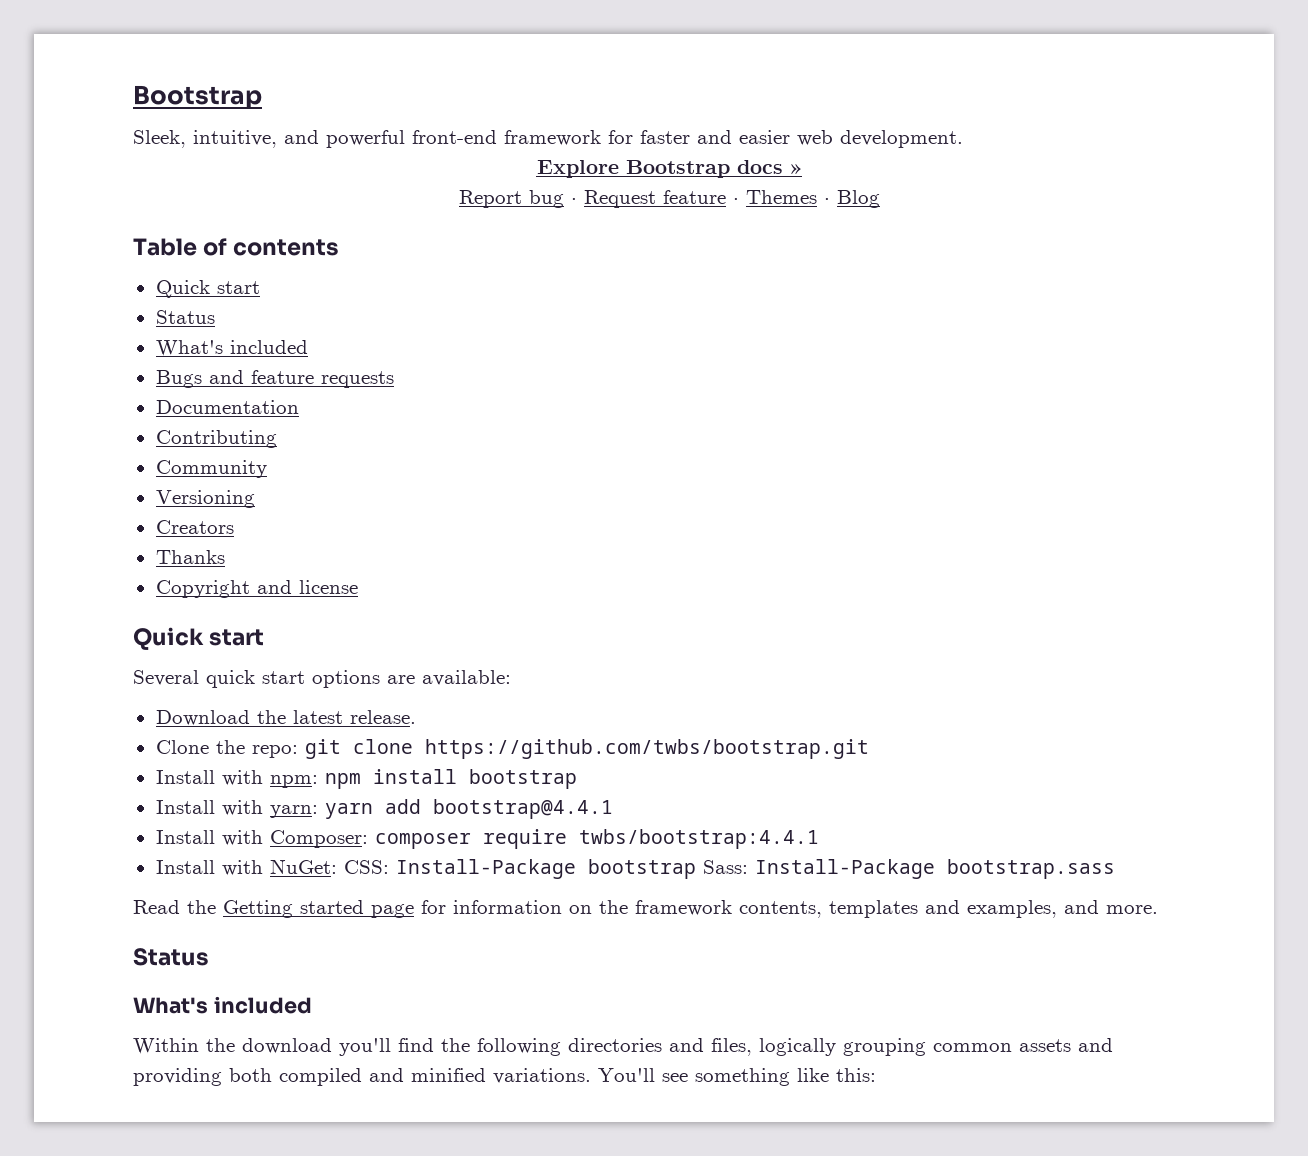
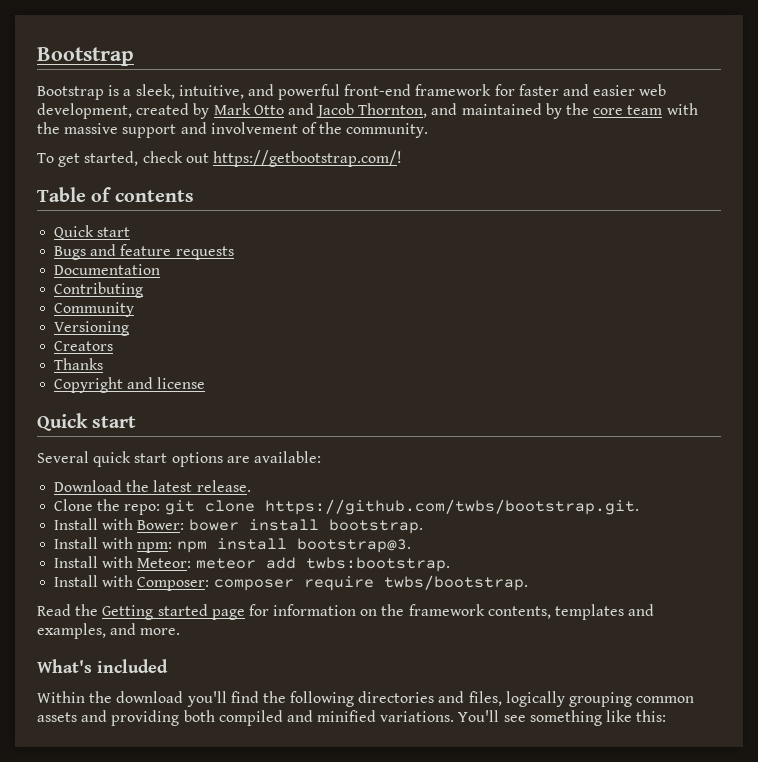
[133,130,186,148] Sleek, -> [37,84,175,100] Bootstrap is a sleek,
[840,130,963,148] [536,160,803,178] [459,190,880,208] development. // Explore Bootstrap docs » // Report bug · Request feature · Themes · Blog -> [37,103,698,119] [37,122,429,138] [37,150,402,167] development, created by Mark Otto and Jacob Thornton, and maintained by the core team with the massive support and involvement of the community. // To get started, check out https://getbootstrap.com/!
[155,310,215,324] [155,340,308,356] // Status // What's included -> (131, 232) none
[424,739,869,759] https://github.com/twbs/bootstrap.git -> [264,499,639,515] [54,518,423,534] https://github.com/twbs/bootstrap.git. // Install with Bower: bower install bootstrap.
[468,769,577,789] [155,799,613,819] bootstrap // Install with yarn: yarn add bootstrap@4.4.1 -> [296,538,411,553] [54,556,450,572] bootstrap@3. // Install with Meteor: meteor add twbs:bootstrap.
[578,829,819,849] [155,859,1115,879] twbs/bootstrap:4.4.1 // Install with NuGet: CSS: Install-Package bootstrap Sass: Install-Package bootstrap.sass -> [383,575,528,591] twbs/bootstrap.
[133,948,209,966] // Status -> (181, 631) none

